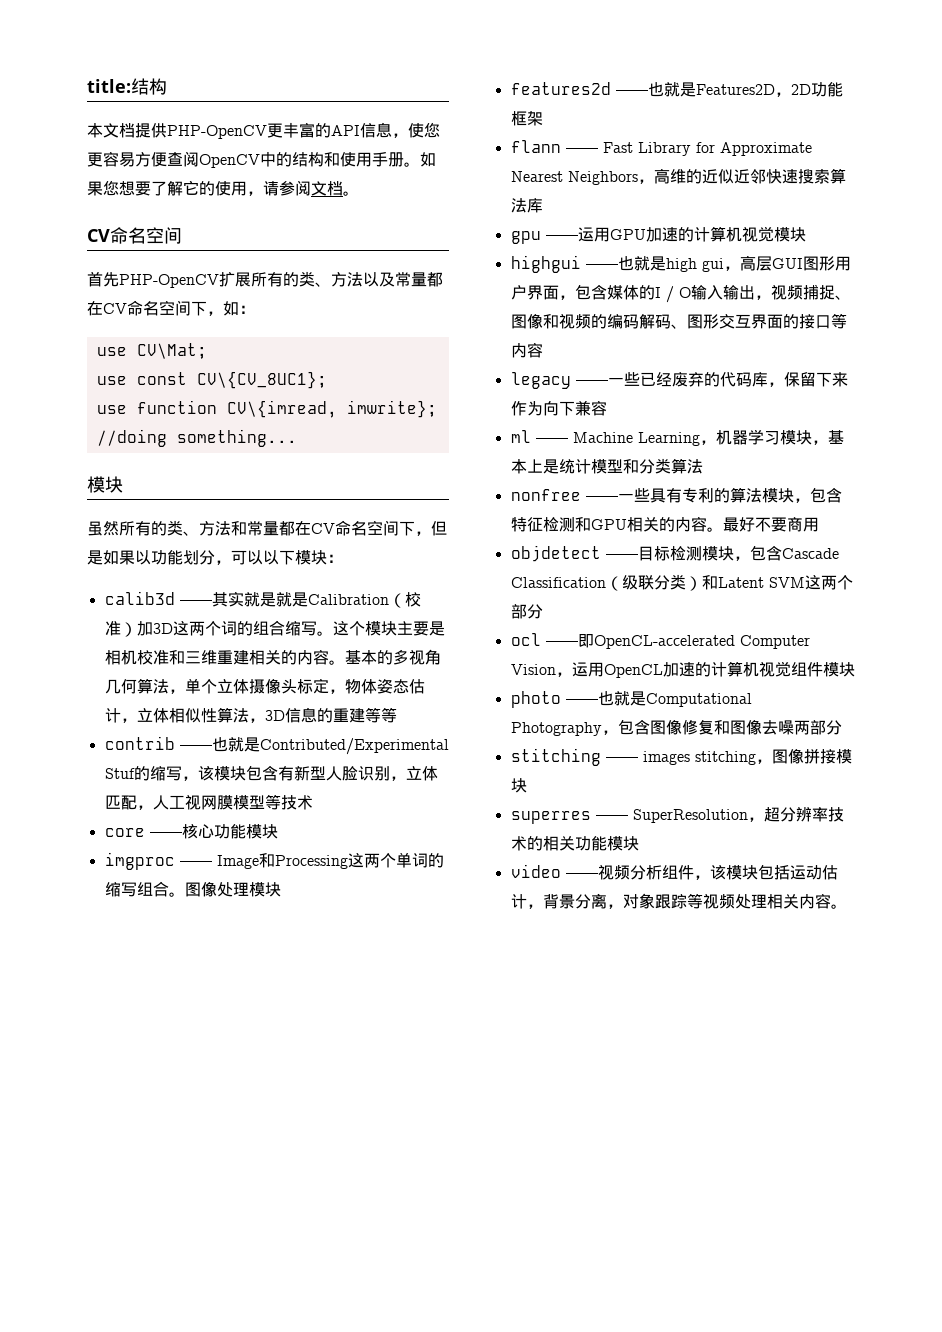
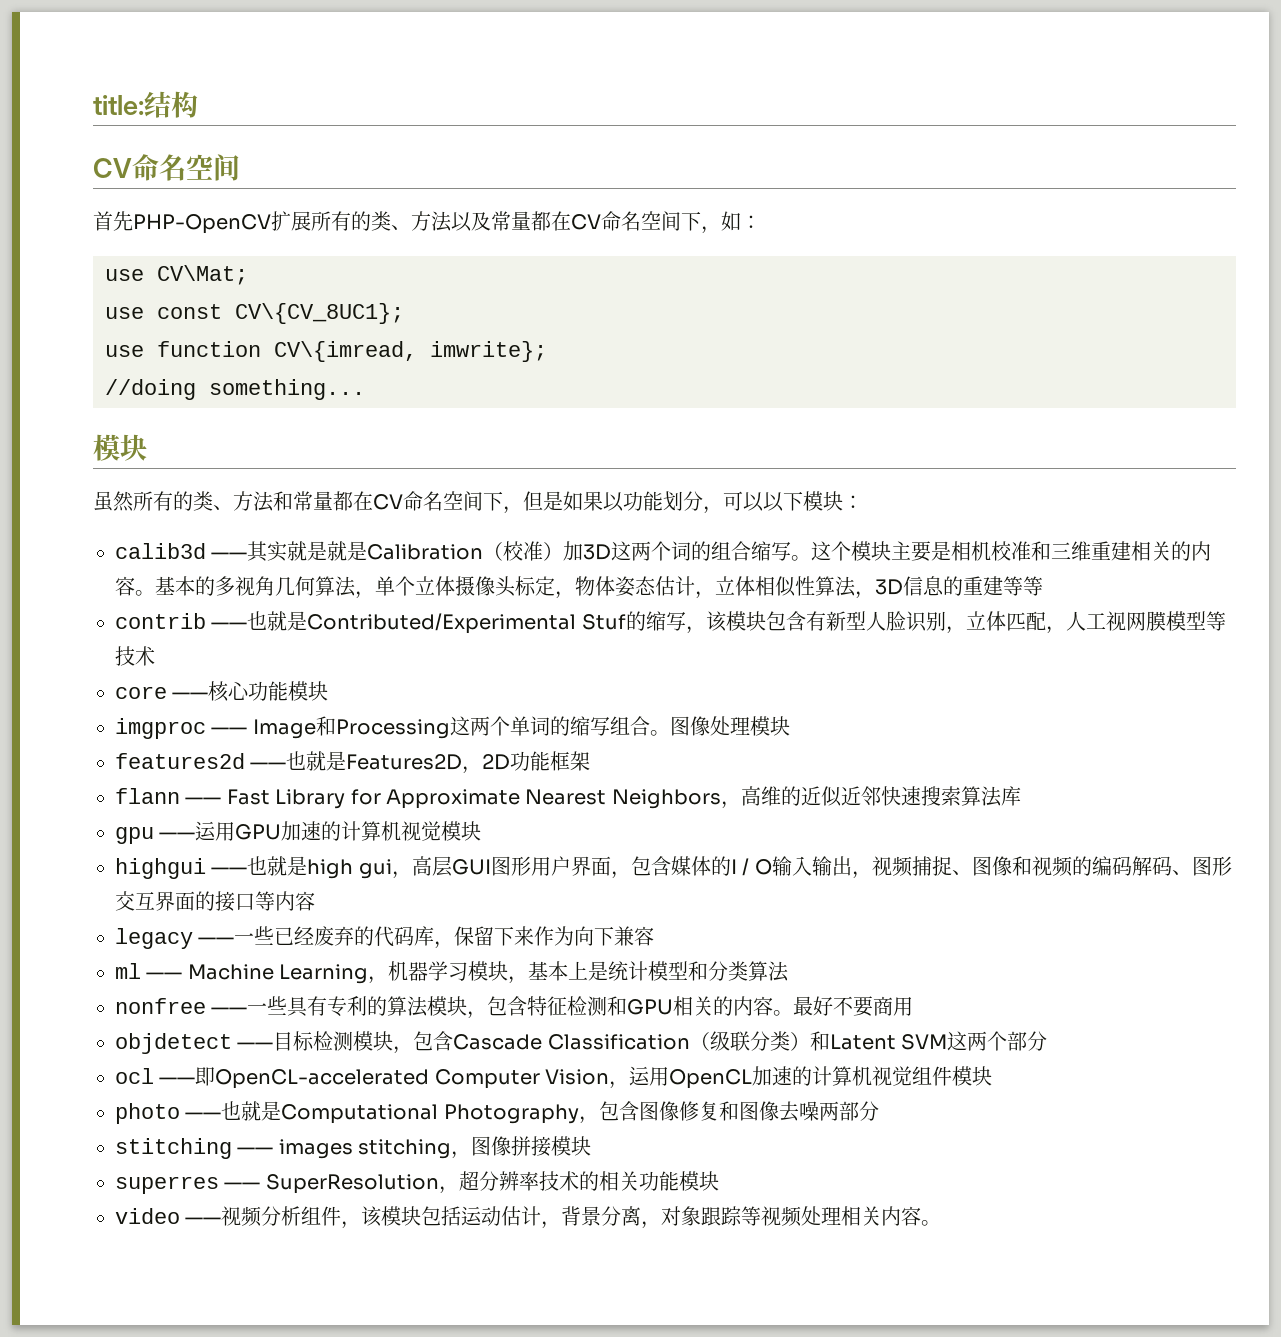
[87,122,440,139] [87,151,436,168] [87,180,359,196] // 本文档提供PHP-OpenCV更丰富的API信息，使您更容易方便查阅OpenCV中的结构和使用手册。如果您想要了解它的使用，请参阅文档。 -> (198, 104) none

